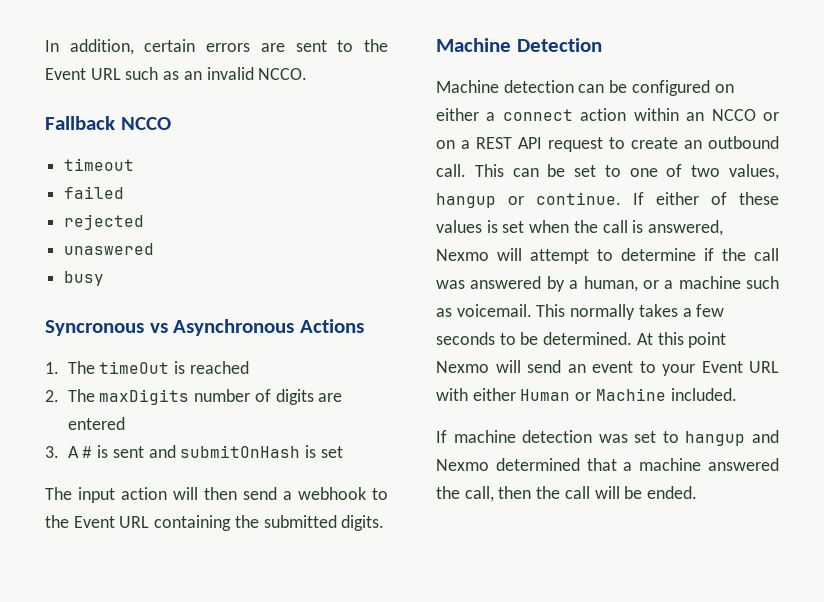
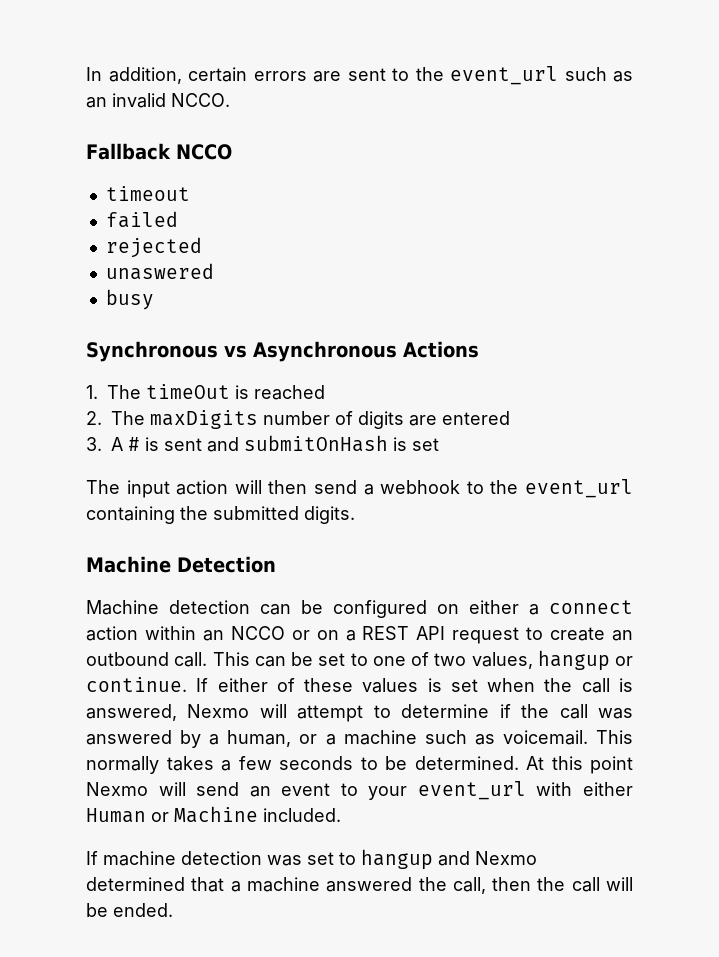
[45,68,121,80] Event URL -> [450,66,558,85] event_url
[45,320,144,336] Syncronous -> [86,341,218,362] Synchronous
[73,516,150,528] Event URL -> [525,479,634,498] event_url
[701,361,779,373] Event URL -> [417,781,526,800] event_url

